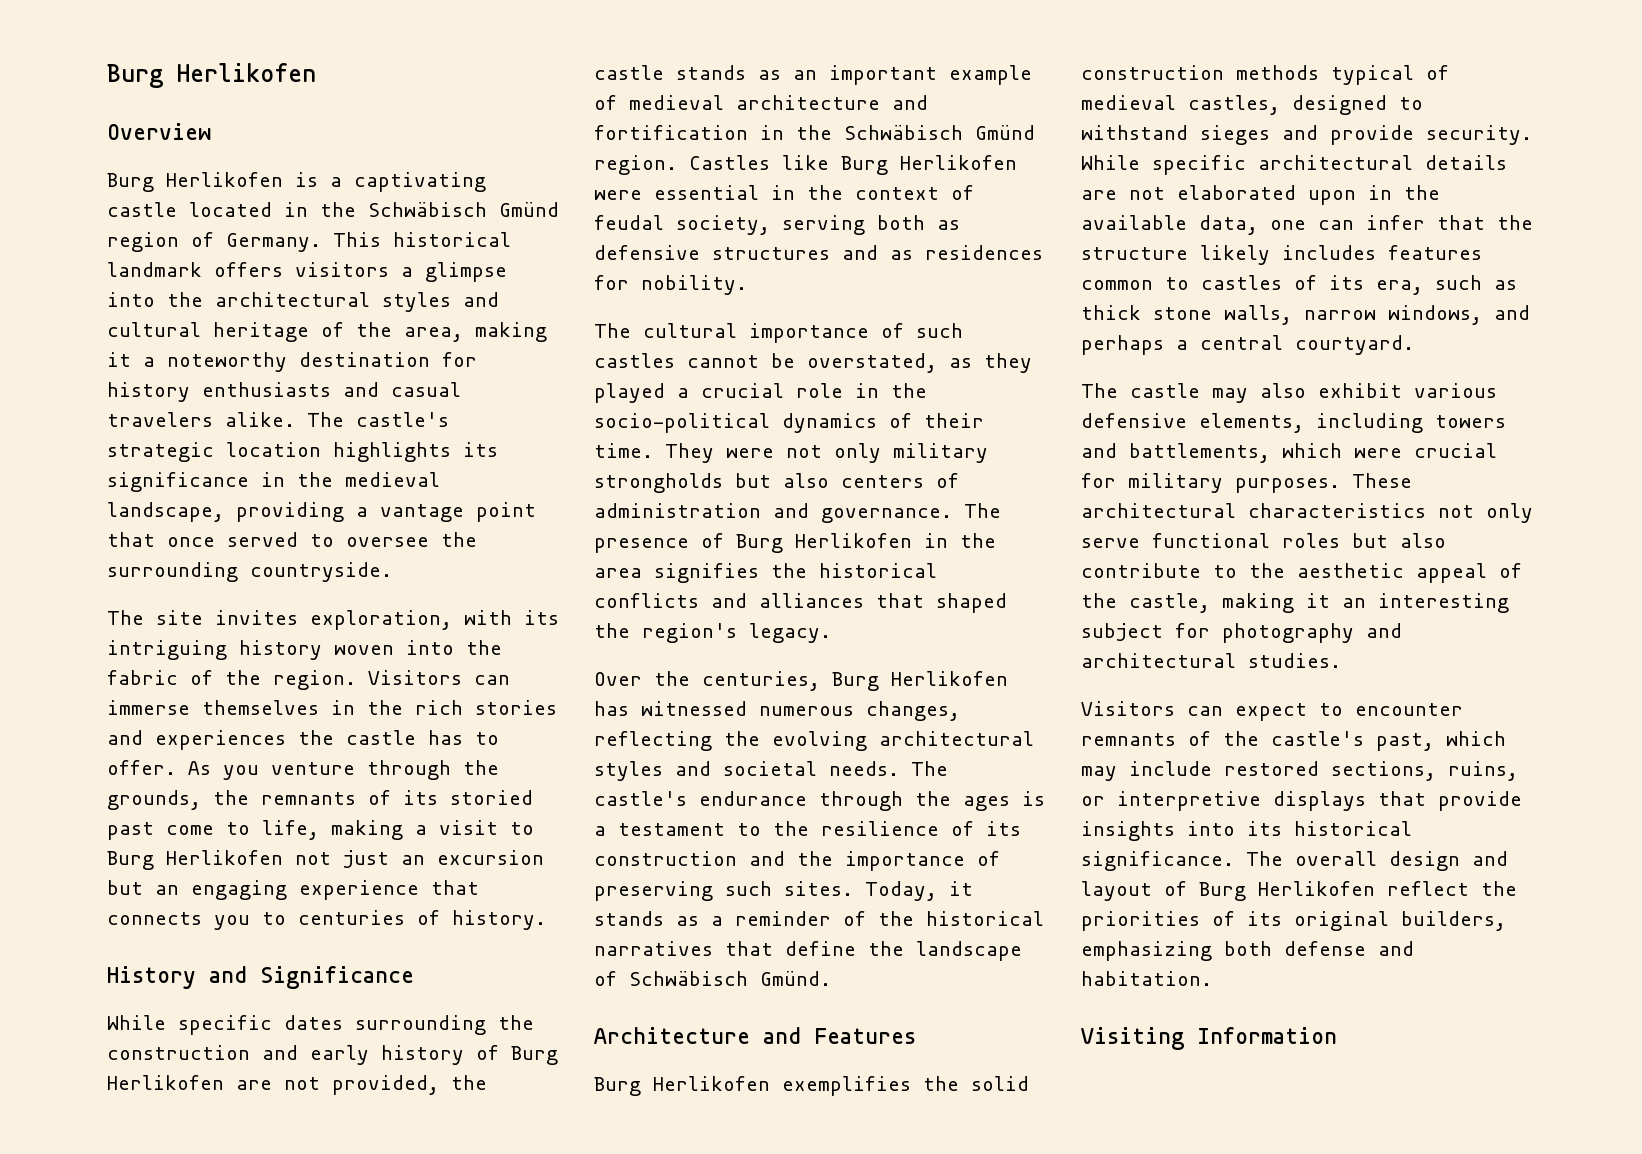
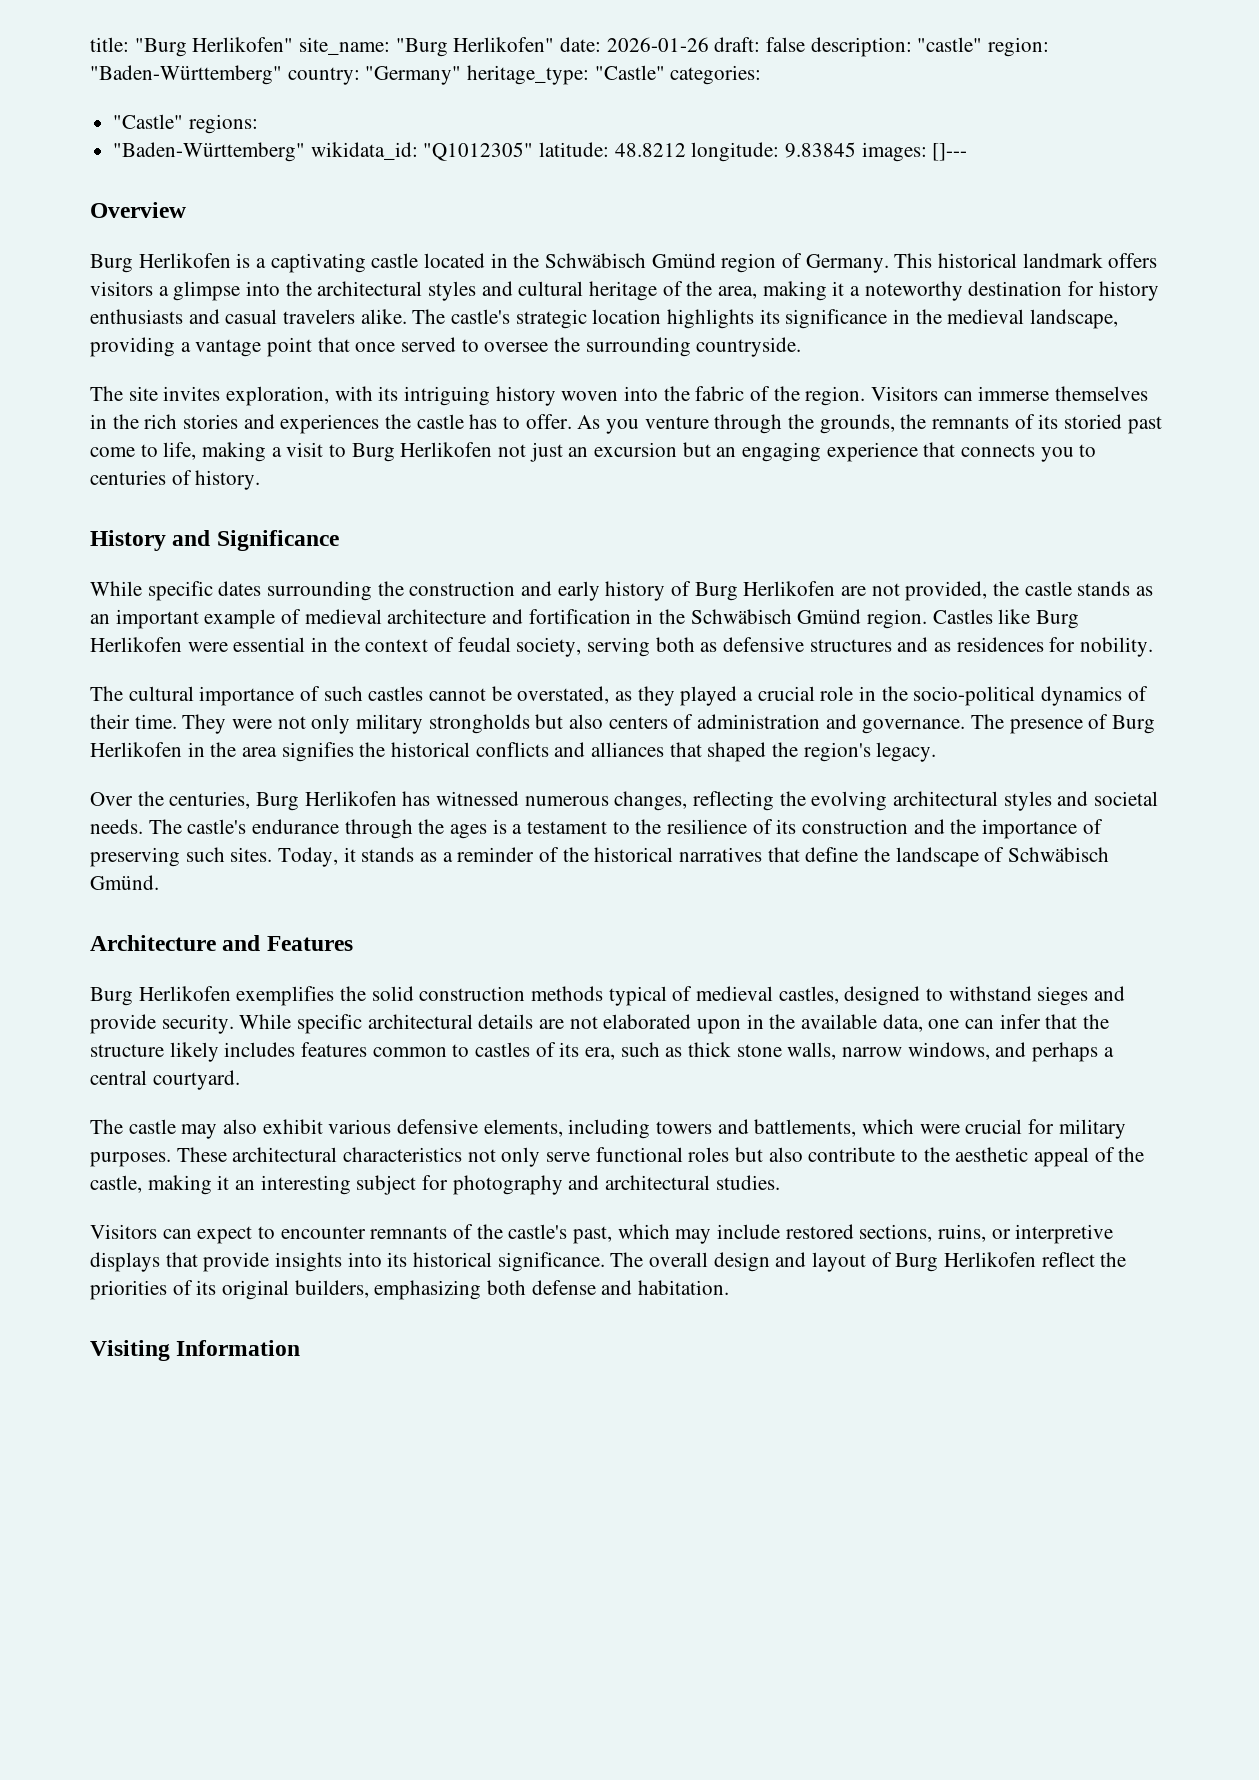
[107,63,316,88] Burg Herlikofen -> [90,37,1050,57] [90,65,762,85] [113,114,258,134] [113,142,968,162] title: "Burg Herlikofen" site_name: "Burg Herlikofen" date: 2026-01-26 draft: false description: "castle" region: "Baden-Württemberg" country: "Germany" heritage_type: "Castle" categories: // "Castle" regions: // "Baden-Württemberg" wikidata_id: "Q1012305" latitude: 48.8212 longitude: 9.83845 images: []---

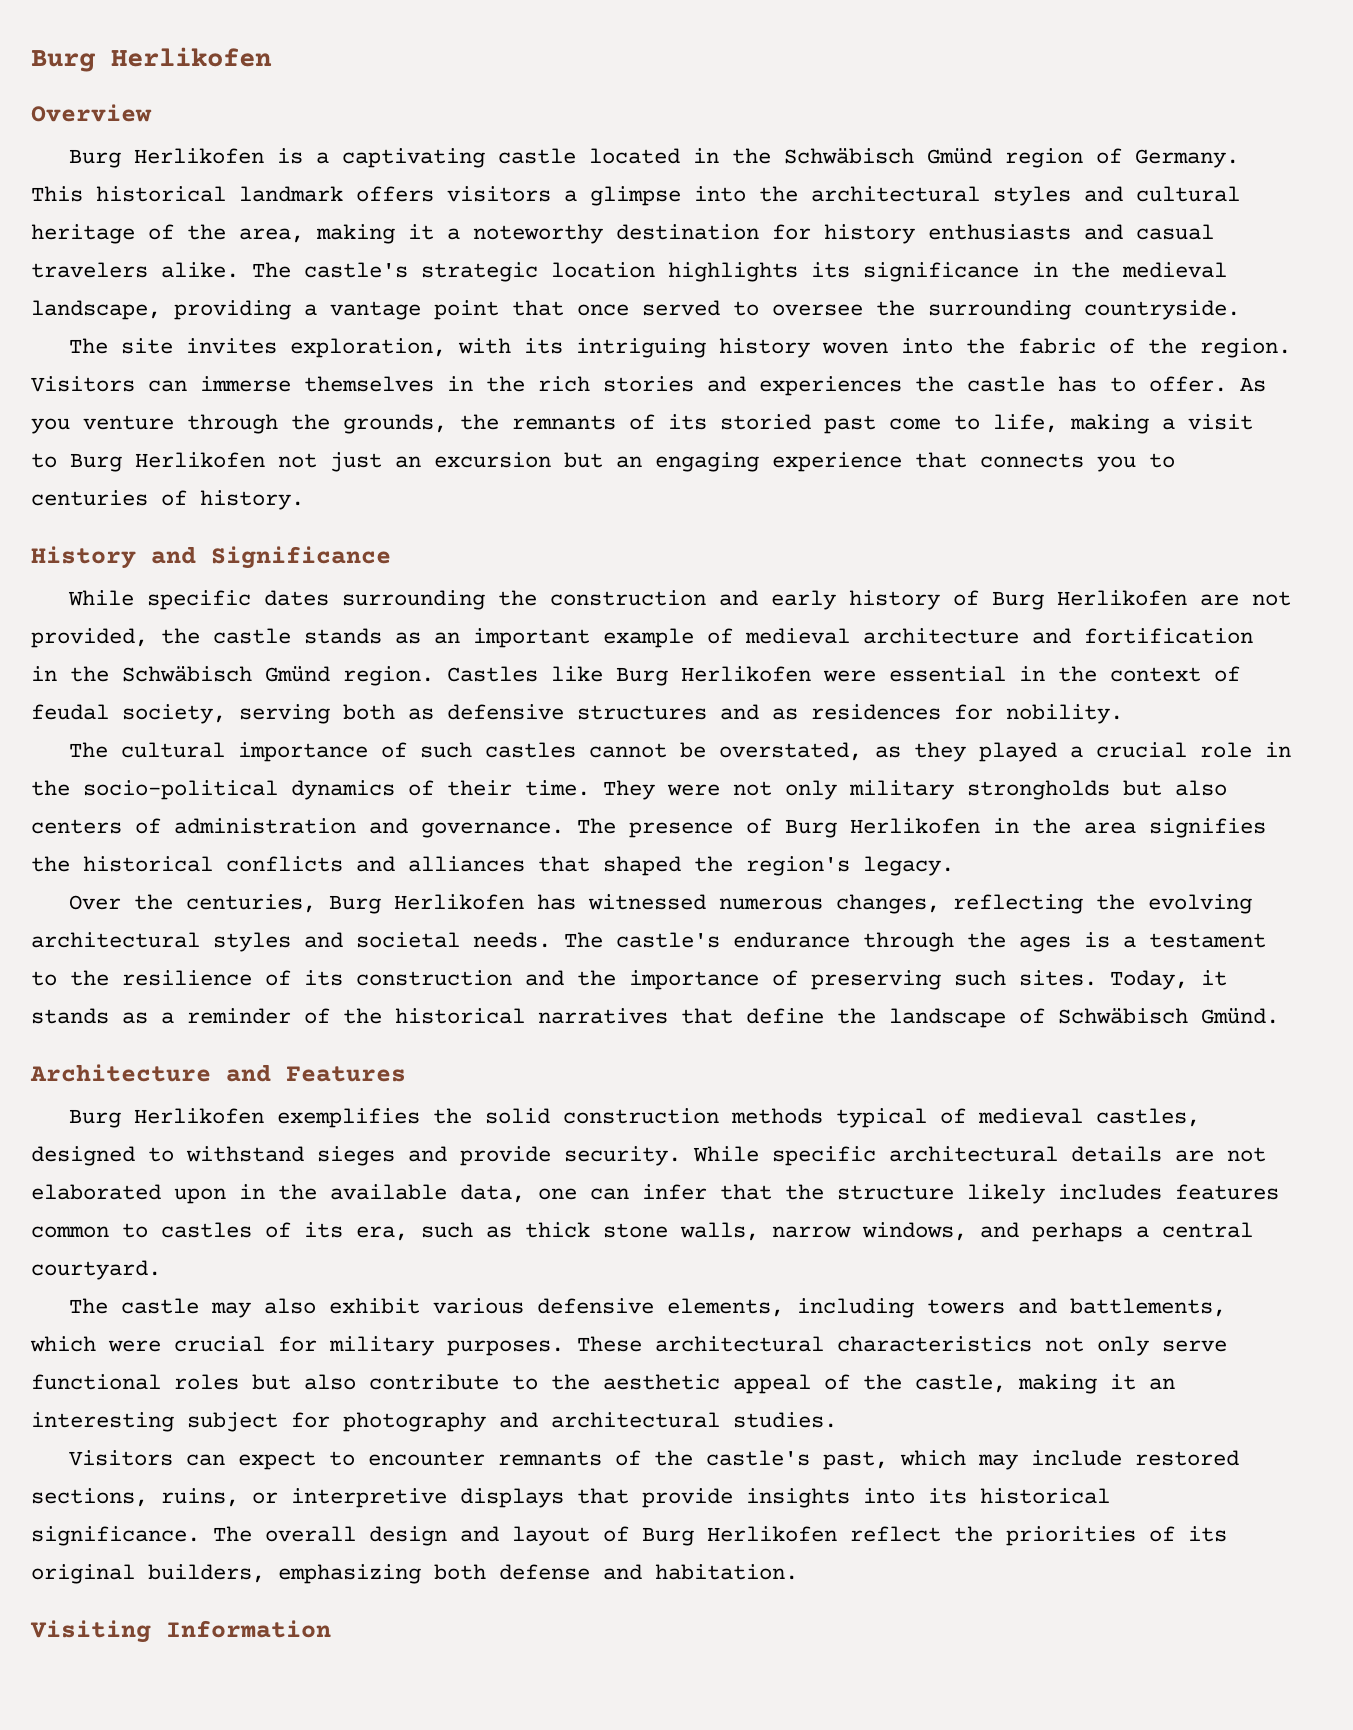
[90,37,1050,57] [90,65,762,85] [113,114,258,134] [113,142,968,162] title: "Burg Herlikofen" site_name: "Burg Herlikofen" date: 2026-01-26 draft: false description: "castle" region: "Baden-Württemberg" country: "Germany" heritage_type: "Castle" categories: // "Castle" regions: // "Baden-Württemberg" wikidata_id: "Q1012305" latitude: 48.8212 longitude: 9.83845 images: []--- -> [31,47,272,72] Burg Herlikofen

